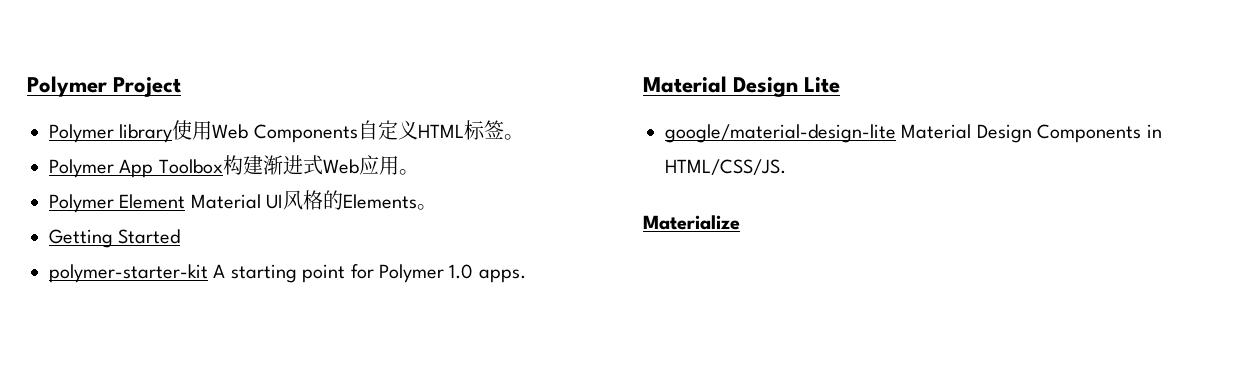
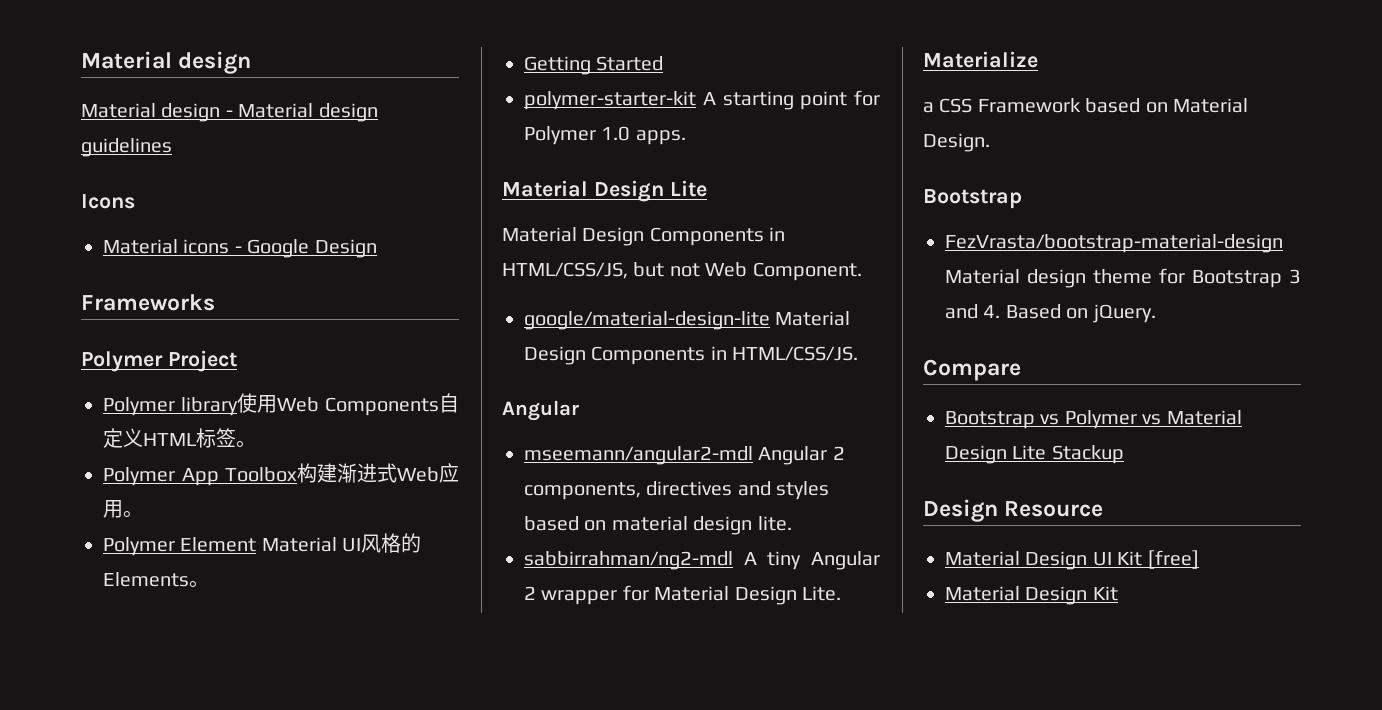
(27, 86) none -> [81,51,252,74] [81,103,378,122] [81,138,172,157] [81,194,135,209] [103,239,377,258] [81,294,215,311] Material design // Material design - Material design guidelines // Icons // Material icons - Google Design // Frameworks //
(841, 85) none -> [502,227,786,246] [502,262,862,281] // Material Design Components in HTML/CSS/JS, but not Web Component.
[643,215,740,230] Materialize -> [502,400,579,421] [524,446,845,465] [524,481,830,500] [524,516,792,535] [524,551,880,570] [524,585,841,605] [923,51,1038,68] [923,98,1248,113] [923,133,990,152] [923,189,1022,209] [945,234,1283,253] [945,268,1301,288] [945,304,1156,323] [923,359,1021,381] [945,410,1242,429] [945,445,1124,464] [923,499,1104,522] [945,550,1199,570] [945,586,1118,605] Angular // mseemann/angular2-mdl Angular 2 components, directives and styles based on material design lite. // sabbirrahman/ng2-mdl A tiny Angular 2 wrapper for Material Design Lite. // Materialize // a CSS Framework based on Material Design. // Bootstrap // FezVrasta/bootstrap-material-design Material design theme for Bootstrap 3 and 4. Based on jQuery. // Compare // Bootstrap vs Polymer vs Material Design Lite Stackup // Design Resource // Material Design UI Kit [free] // Material Design Kit

